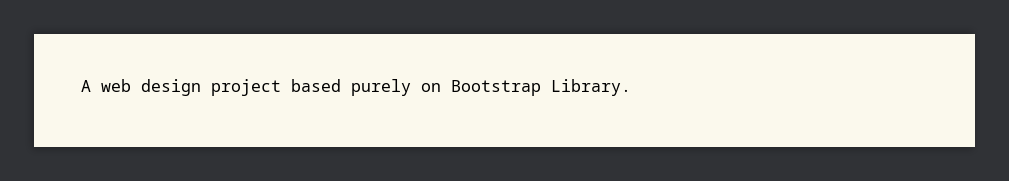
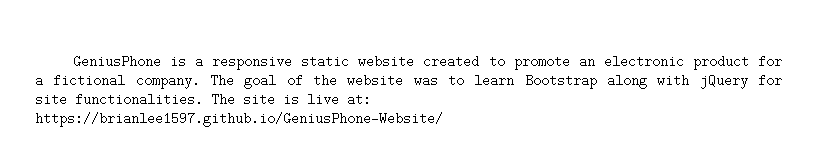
[81,79,631,96] A web design project based purely on Bootstrap Library. -> [72,55,782,70] [35,74,783,89] [35,93,371,106] [35,112,443,127] GeniusPhone is a responsive static website created to promote an electronic product for a fictional company. The goal of the website was to learn Bootstrap along with jQuery for site functionalities. The site is live at: https://brianlee1597.github.io/GeniusPhone-Website/

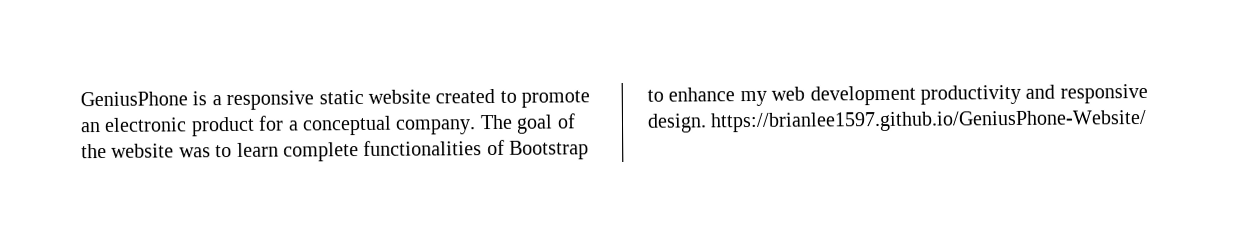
[53,74,126,87] fictional -> [302,115,392,136] conceptual
[524,74,783,89] [35,93,371,106] Bootstrap along with jQuery for site functionalities. The site is live at: -> [283,139,590,162] [647,83,1148,107] [647,113,707,133] complete functionalities of Bootstrap to enhance my web development productivity and responsive design.

